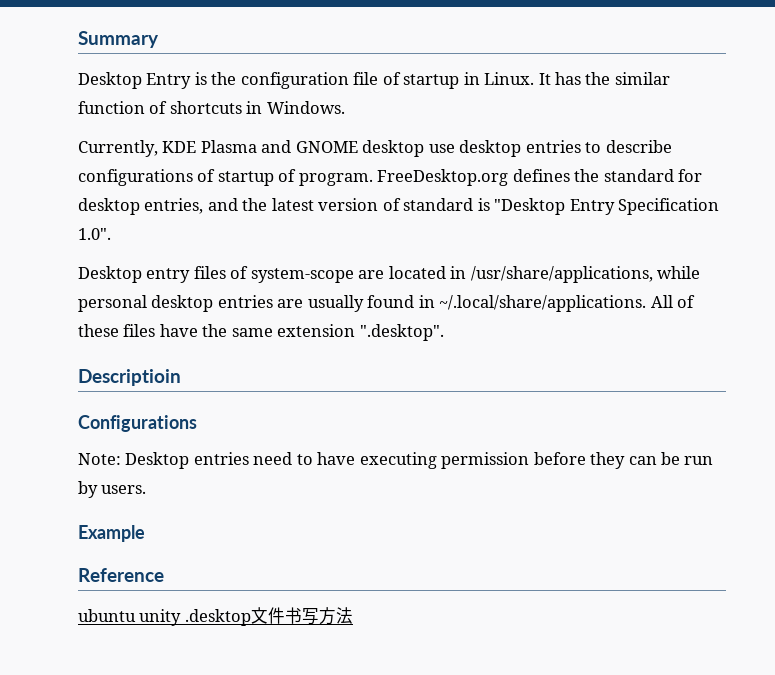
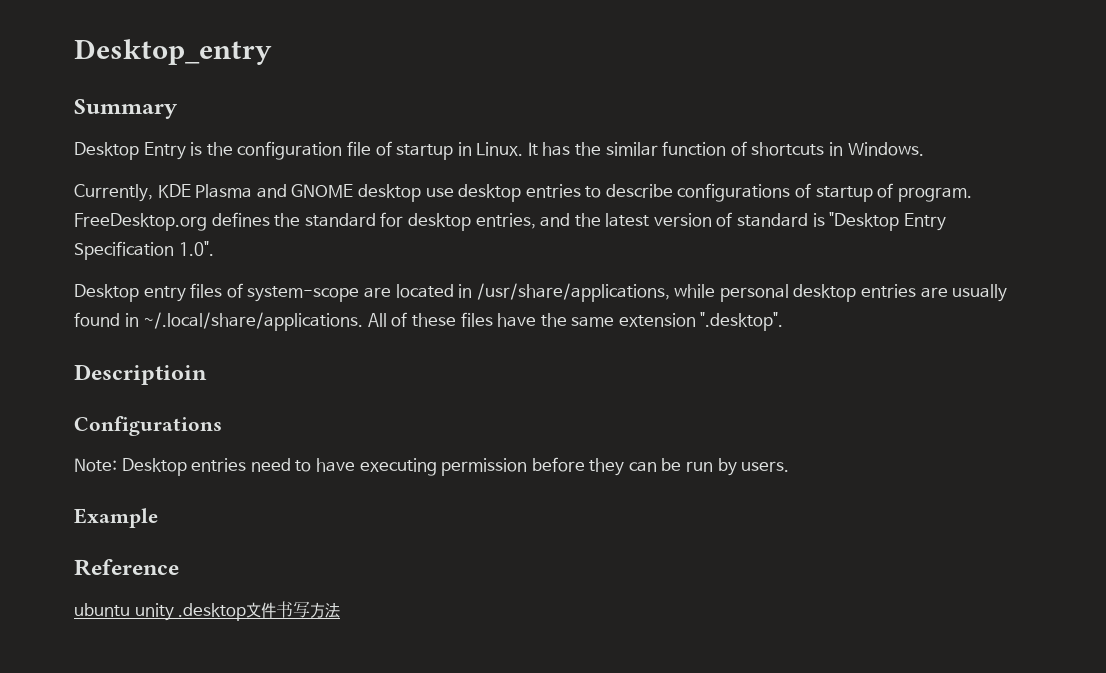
(78, 39) none -> [74,39,272,65] Desktop_entry //

